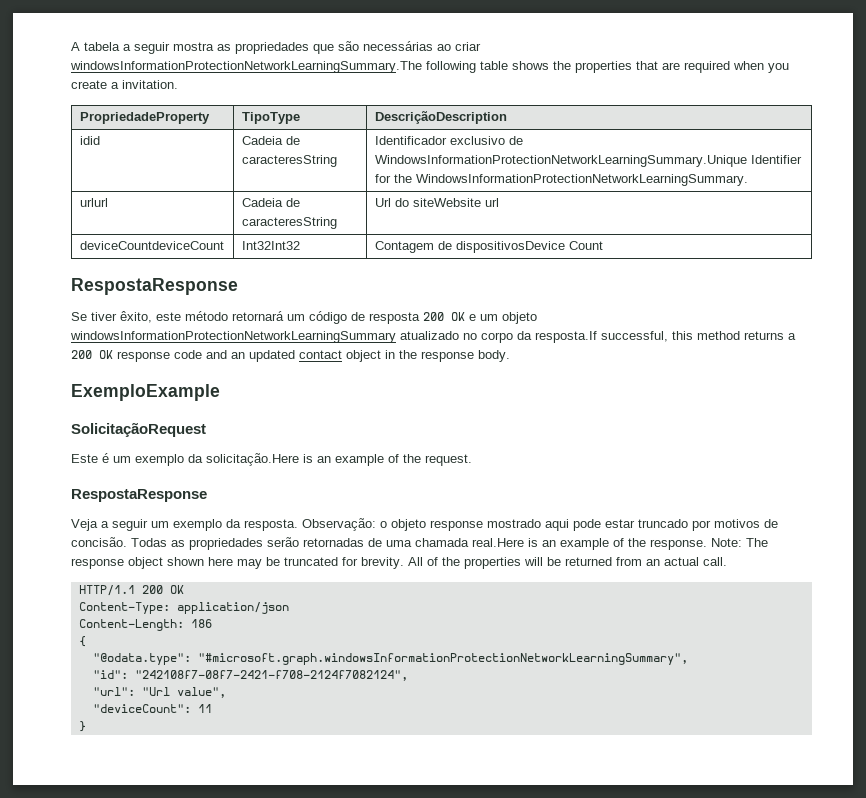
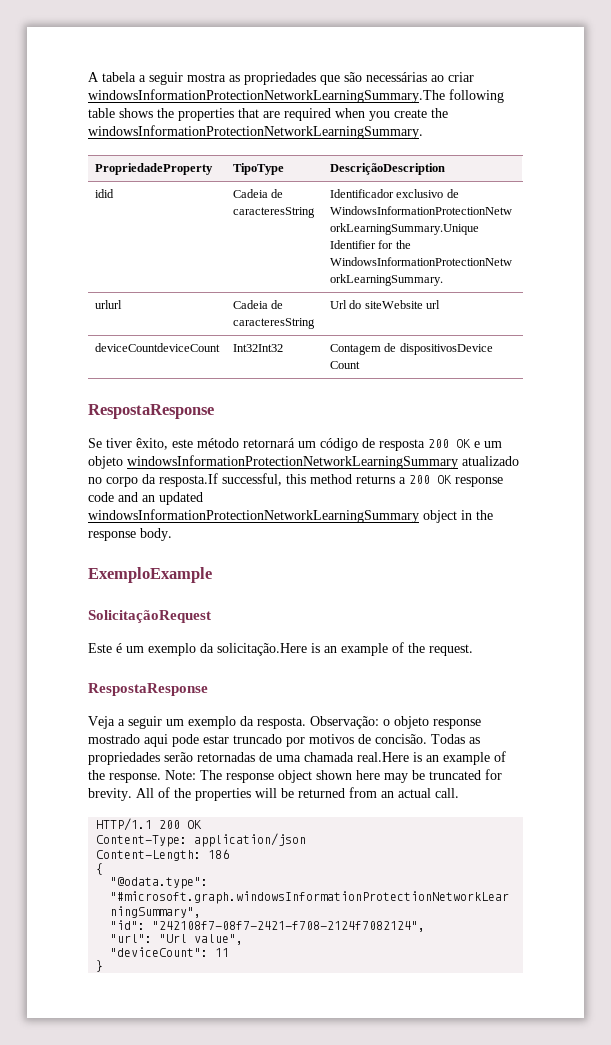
[111,80,178,89] a invitation. -> [431,108,448,118] [88,125,423,139] the windowsInformationProtectionNetworkLearningSummary.
[299,350,342,359] contact -> [88,509,419,523] windowsInformationProtectionNetworkLearningSummary

